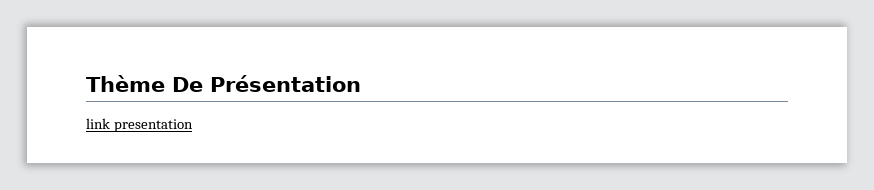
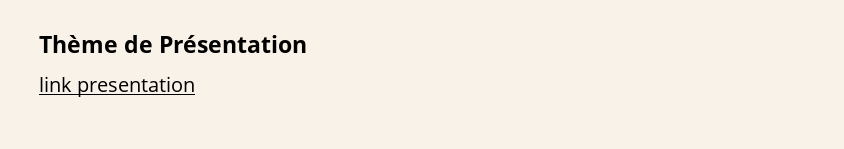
[172,77,203,92] De -> [124,35,154,53] de

